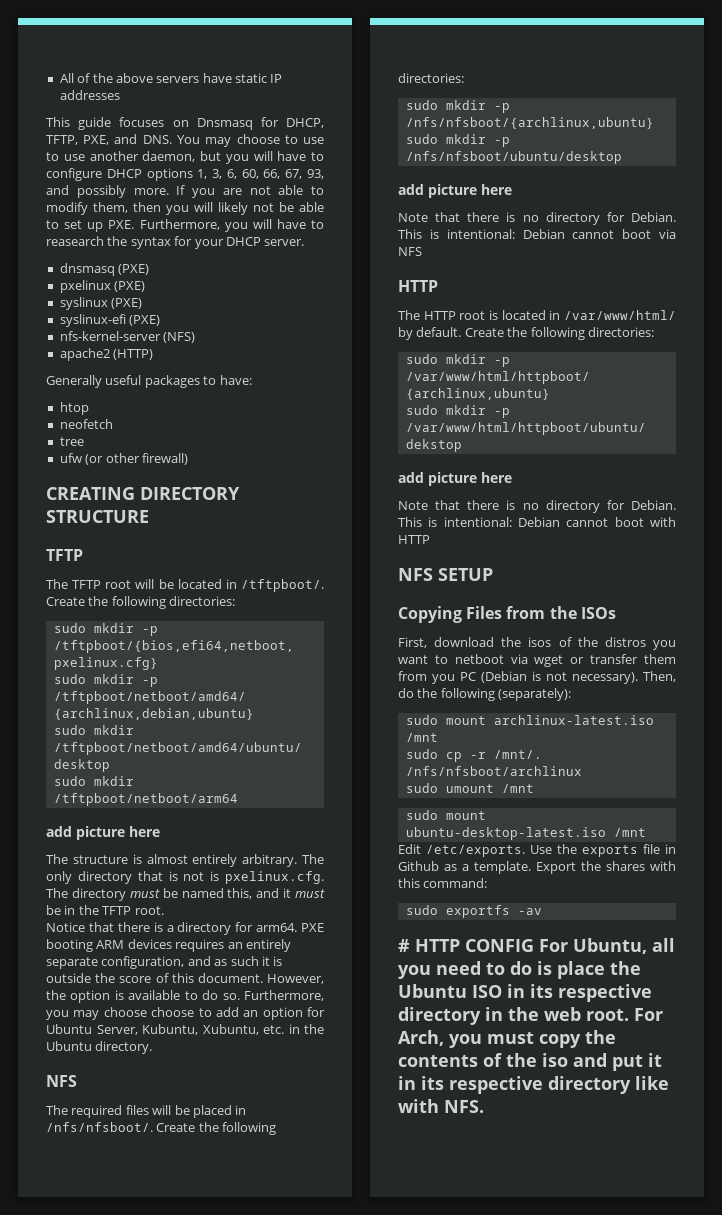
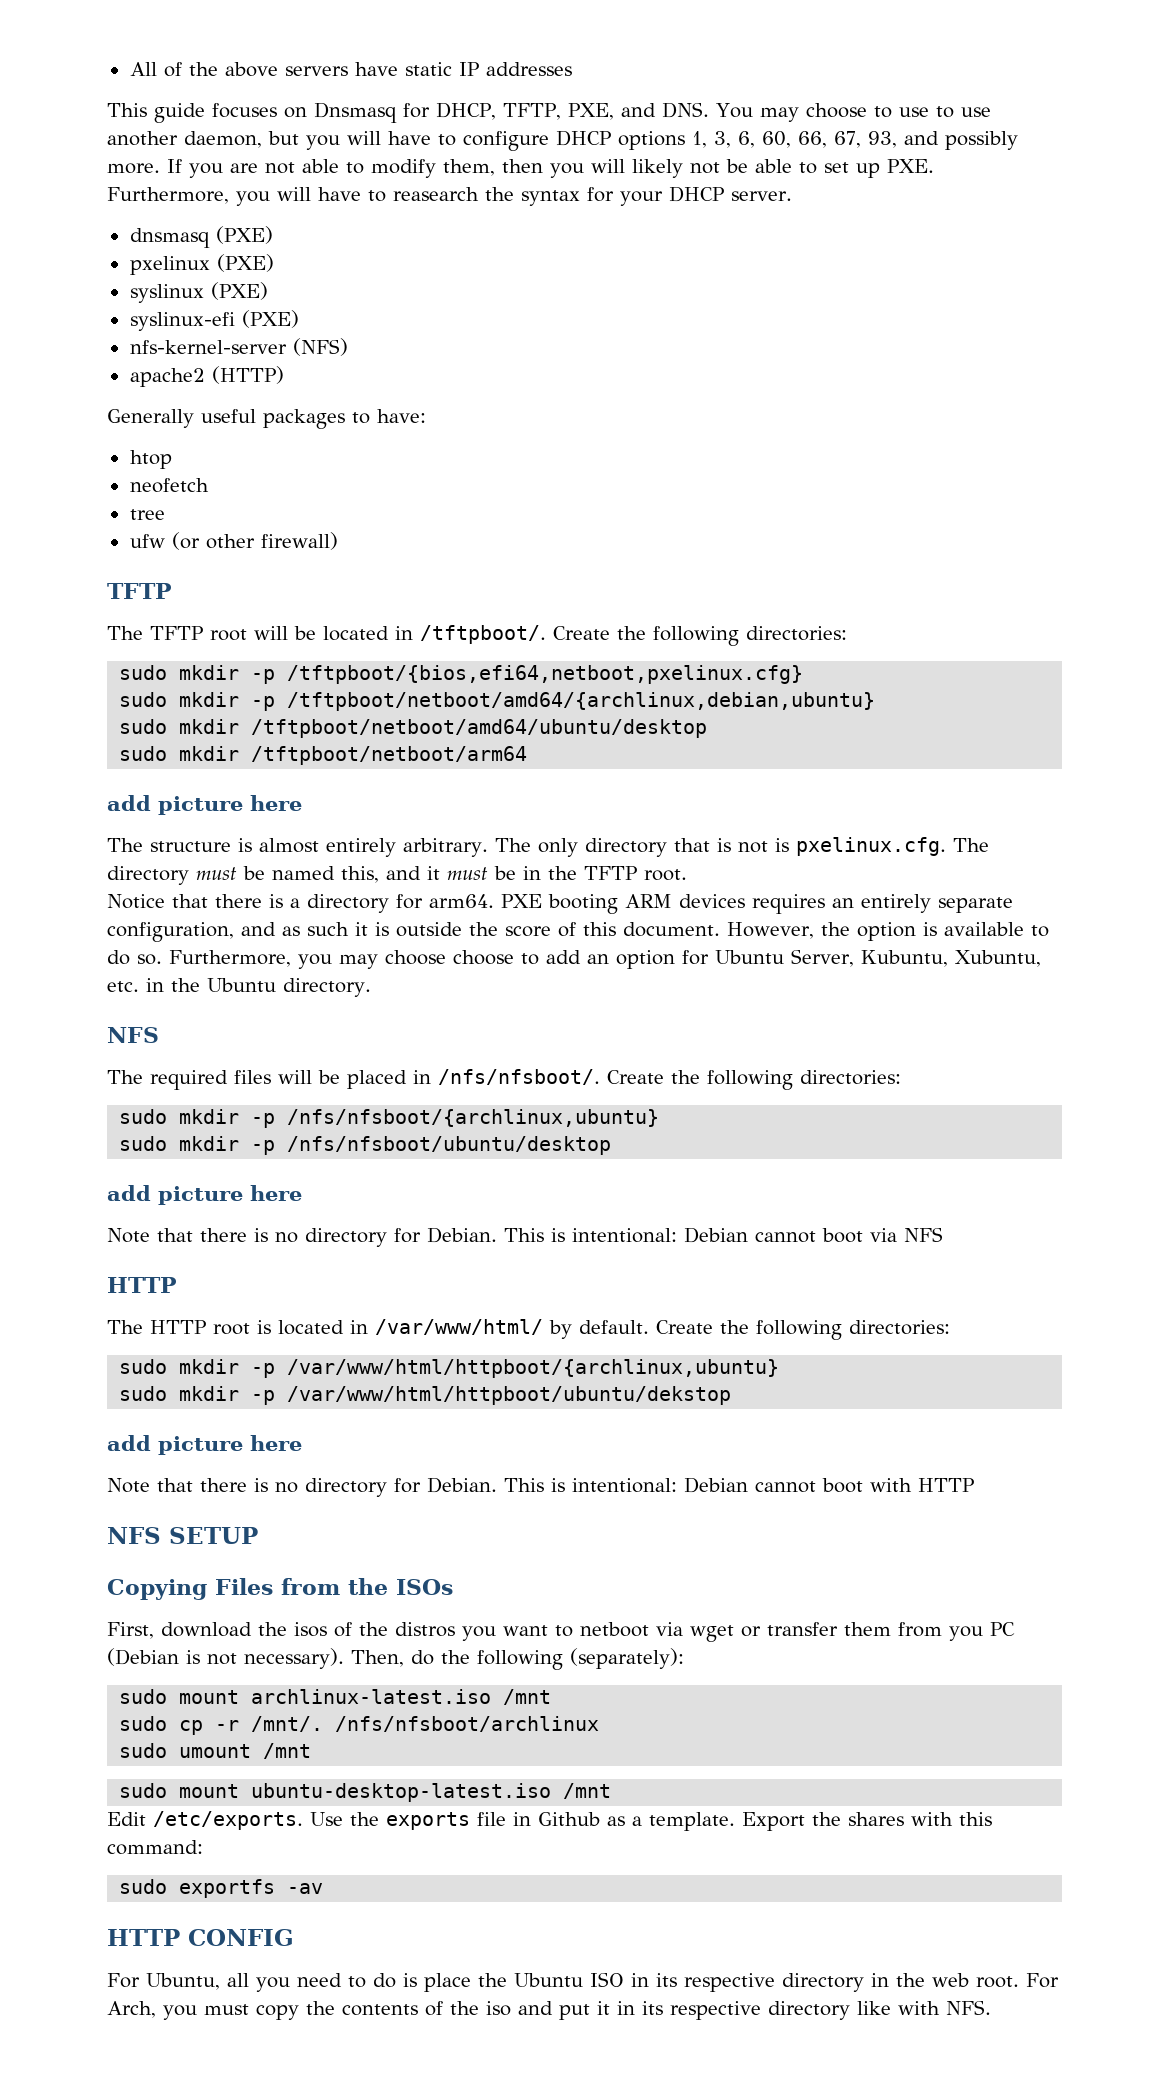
[46,487,240,500] [46,510,149,523] // CREATING DIRECTORY STRUCTURE -> (338, 541) none
[398,939,410,952] # -> (324, 1888) none
(534, 945) none -> (294, 1937) //

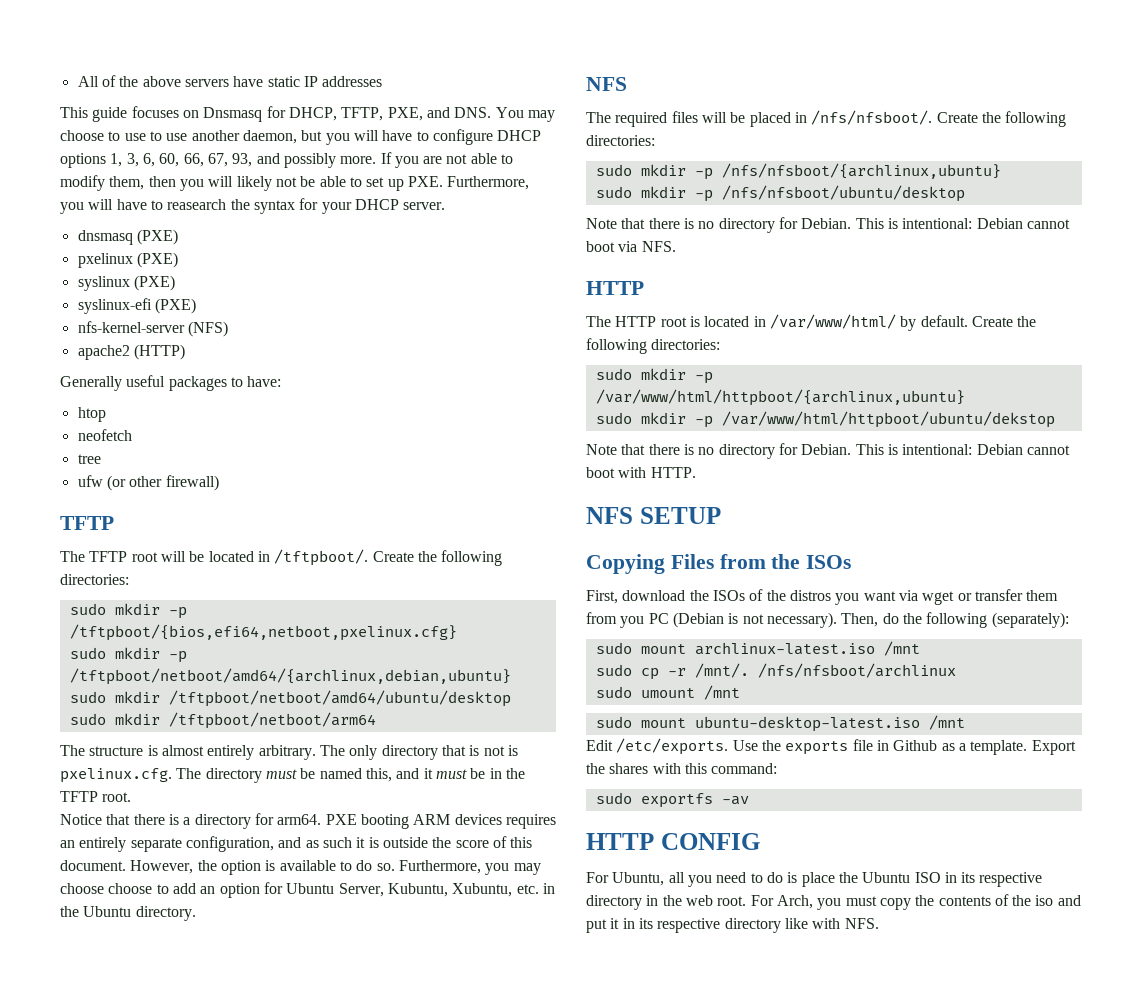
[107,795,302,815] // add picture here -> (376, 720) none
[107,1185,302,1205] // add picture here -> (965, 193) none
[904,1227,943,1242] NFS -> [641,241,676,252] NFS.
[107,1435,302,1455] // add picture here -> (1055, 419) none
[918,1478,974,1492] HTTP -> [650,467,696,478] HTTP.
[294,1622,327,1637] isos -> [712,590,745,601] ISOs
[555,1622,649,1637] to netboot -> (896, 596) none

